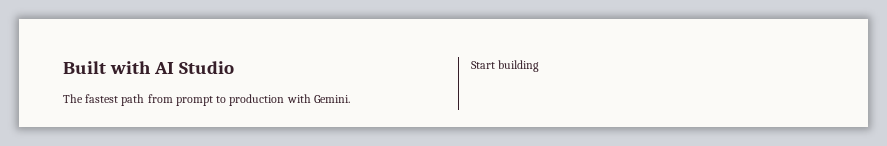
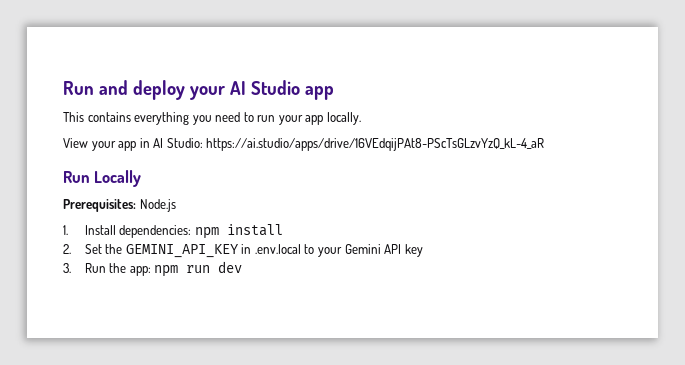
[63,61,234,74] [63,94,350,106] [471,60,540,72] Built with AI Studio // The fastest path from prompt to production with Gemini. // Start building -> [63,80,334,100] [63,112,361,125] [63,138,545,151] [63,170,142,187] [63,199,176,212] [63,224,283,239] [63,244,423,258] [63,261,243,277] Run and deploy your AI Studio app // This contains everything you need to run your app locally. // View your app in AI Studio: https://ai.studio/apps/drive/16VEdqijPAt8-PScTsGLzvYzQ_kL-4_aR // Run Locally // Prerequisites: Node.js // 1. Install dependencies: npm install // 2. Set the GEMINI_API_KEY in .env.local to your Gemini API key // 3. Run the app: npm run dev

